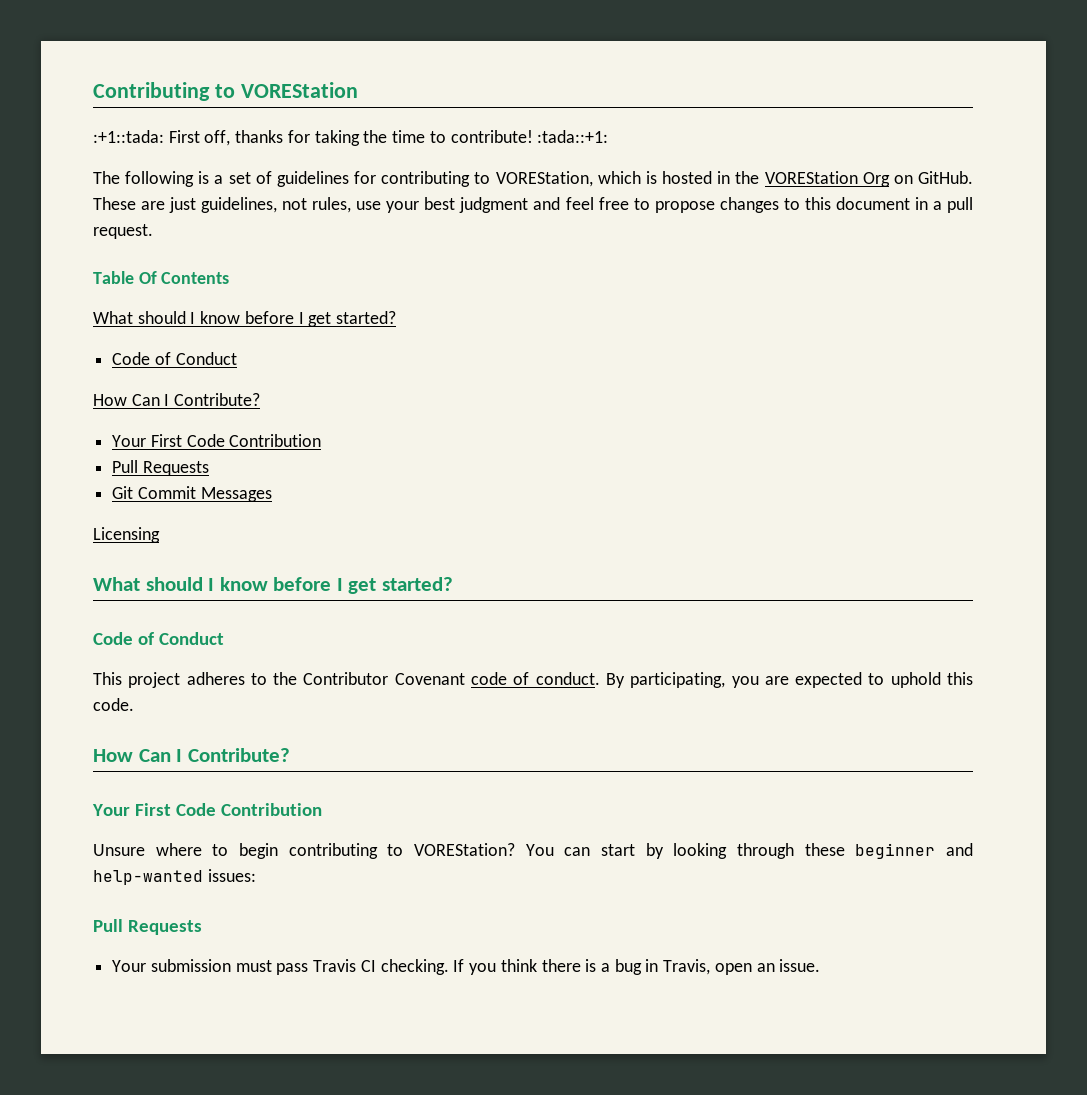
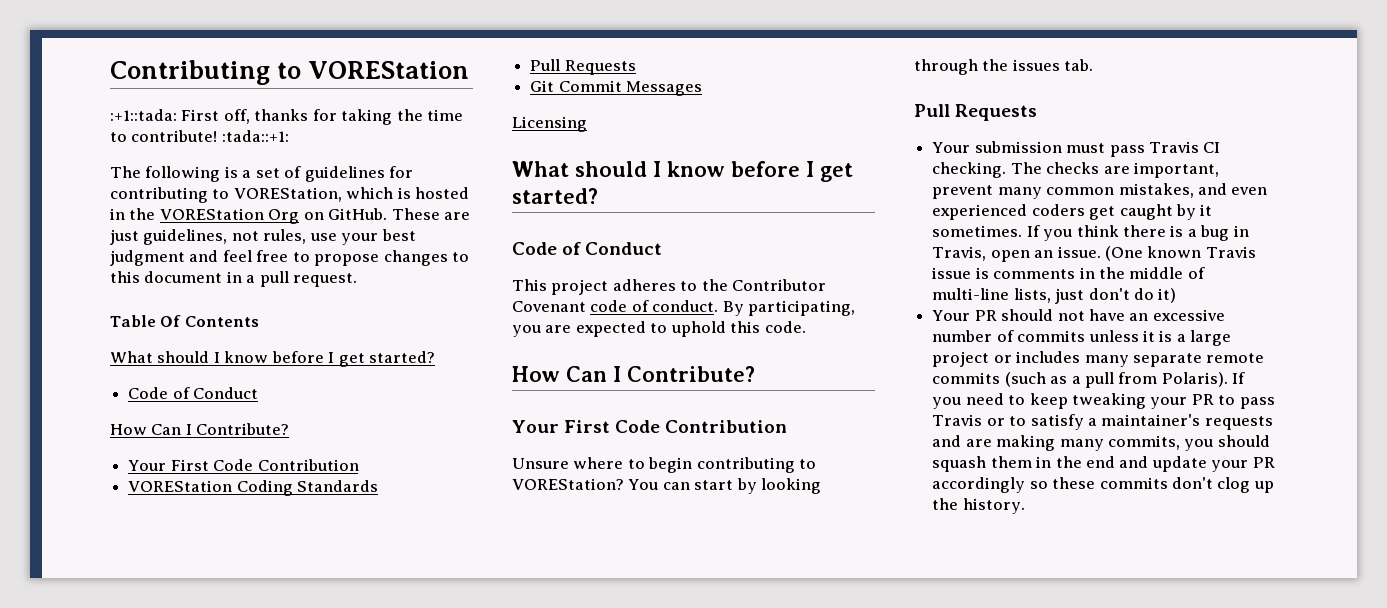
(322, 440) none -> [128,480,379,496] // VOREStation Coding Standards
[804,843,973,859] [93,869,256,885] these beginner and help-wanted issues: -> [982,59,1094,71] the issues tab.
(449, 967) none -> [1010,162,1219,178] [932,183,1268,199] [932,204,1213,220] [932,225,1023,237] The checks are important, prevent many common mistakes, and even experienced coders get caught by it sometimes.
(821, 965) none -> [1104,246,1256,261] [932,267,1205,279] [932,288,1177,304] [932,309,1225,321] [932,330,1232,346] [932,351,1265,367] [932,372,1246,388] [932,393,1275,409] [932,414,1273,430] [932,435,1270,451] [932,456,1275,472] [932,477,1274,493] [932,498,1025,514] (One known Travis issue is comments in the middle of multi-line lists, just don't do it) // Your PR should not have an excessive number of commits unless it is a large project or includes many separate remote commits (such as a pull from Polaris). If you need to keep tweaking your PR to pass Travis or to satisfy a maintainer's requests and are making many commits, you should squash them in the end and update your PR accordingly so these commits don't clog up the history.

